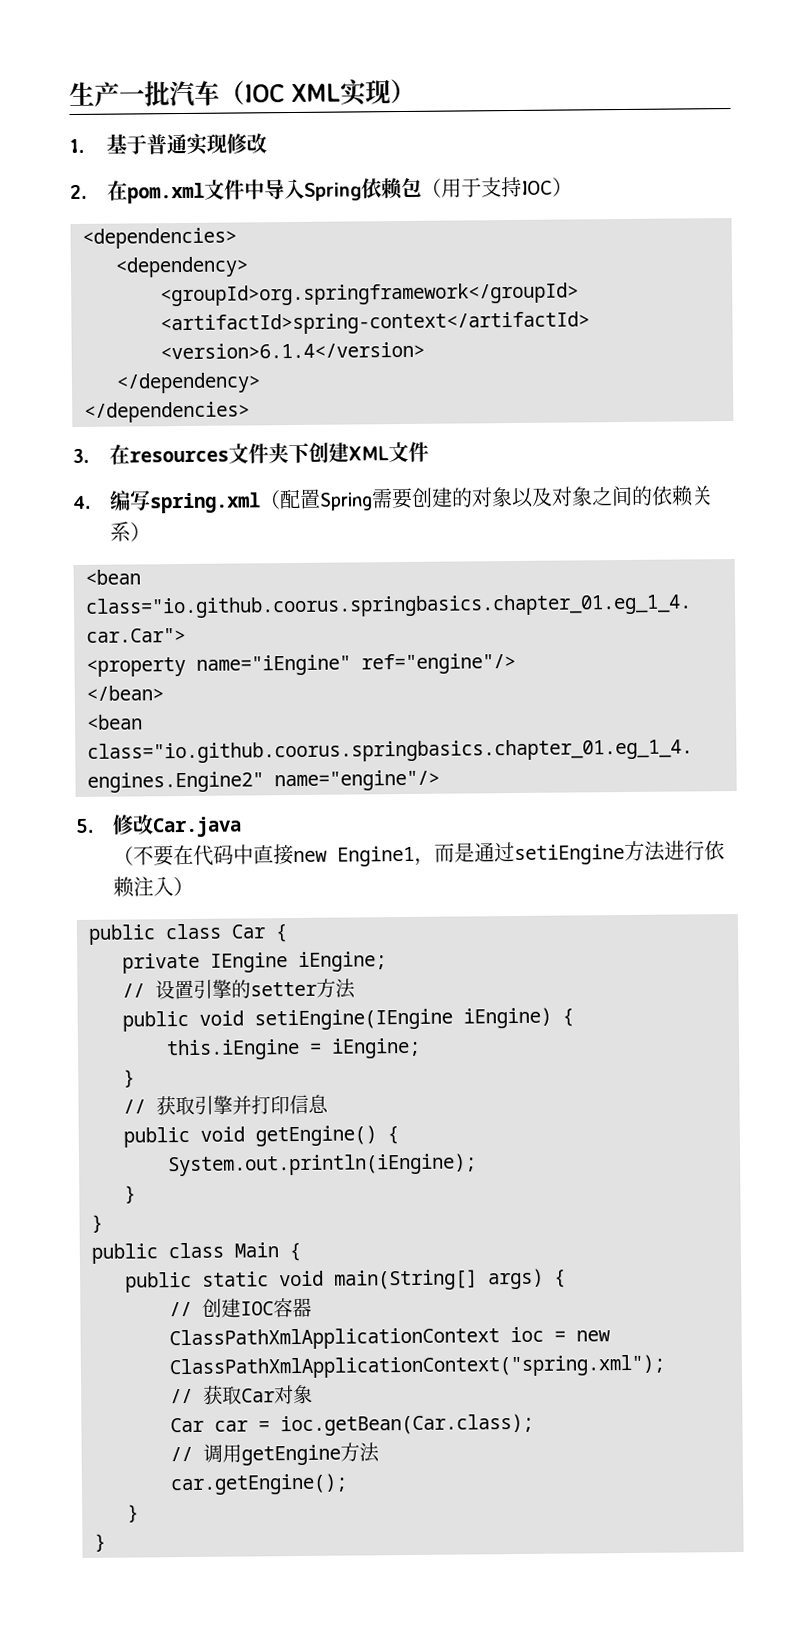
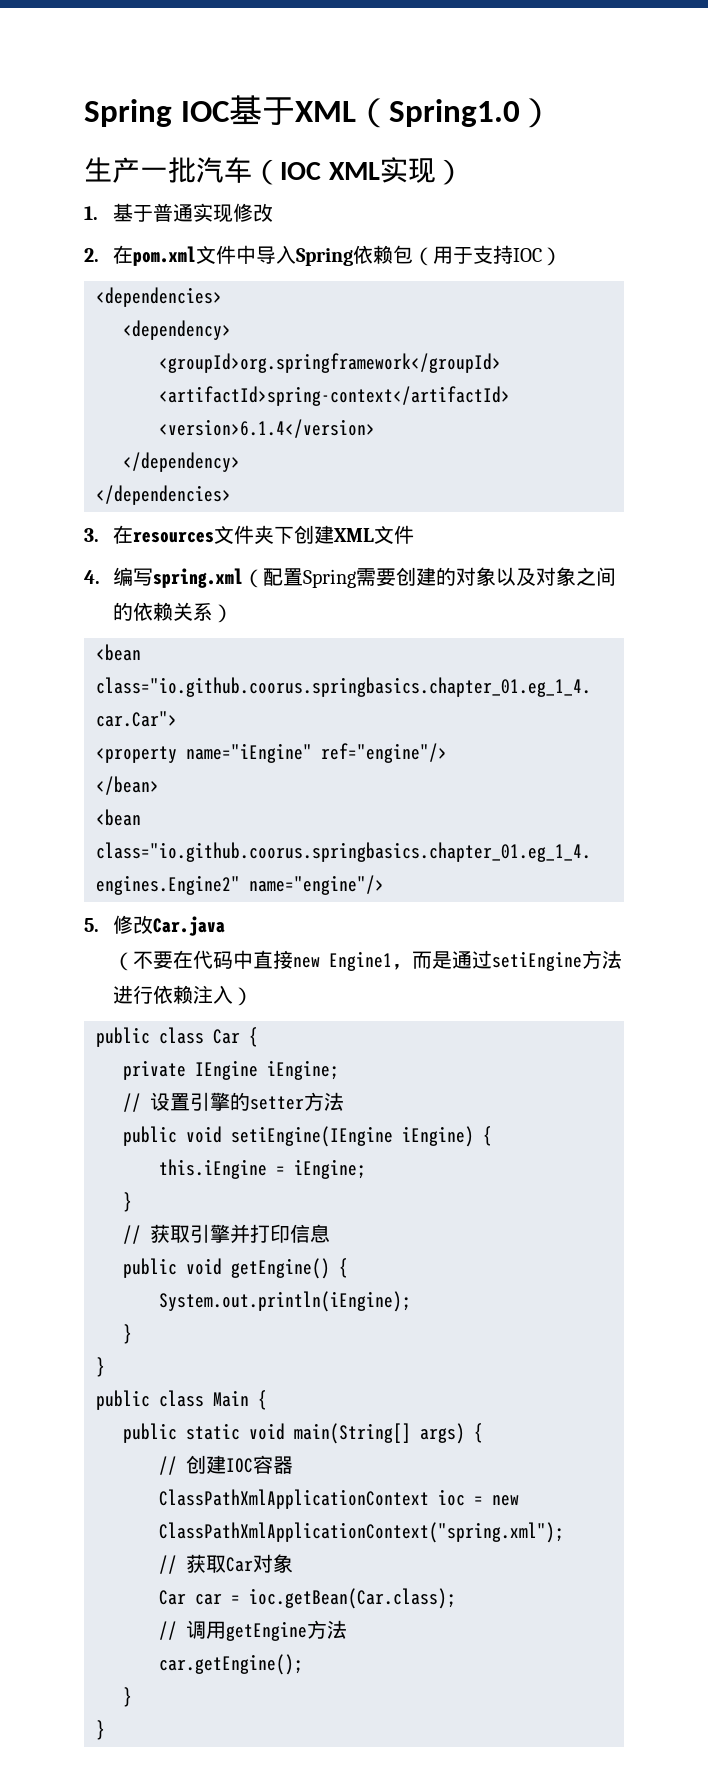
(69, 94) none -> [84,95,553,128] Spring IOC基于XML（Spring1.0） //

